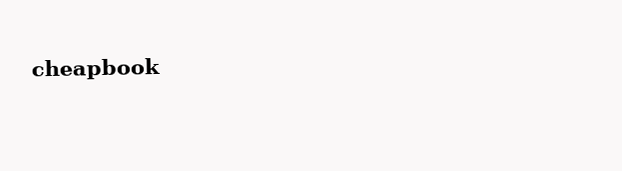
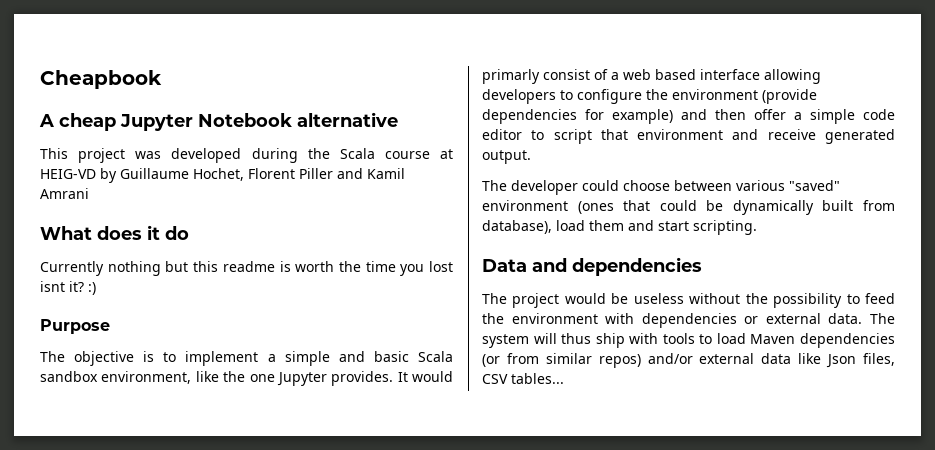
[31,57,160,81] cheapbook -> [40,70,162,89] [39,112,398,131] [40,148,453,163] [40,168,405,183] [40,188,89,199] [40,225,189,240] [40,261,453,276] [40,281,96,295] [40,319,110,334] [40,351,453,366] [40,371,453,386] [482,69,821,84] [482,89,817,104] [482,109,895,124] [482,129,895,144] [482,150,531,164] [482,180,840,195] [482,200,895,215] [482,220,757,235] [482,257,702,276] [482,293,896,308] [482,313,895,328] [482,333,895,348] [482,353,896,368] [482,373,564,384] Cheapbook // A cheap Jupyter Notebook alternative // This project was developed during the Scala course at HEIG-VD by Guillaume Hochet, Florent Piller and Kamil Amrani // What does it do // Currently nothing but this readme is worth the time you lost isnt it? :) // Purpose // The objective is to implement a simple and basic Scala sandbox environment, like the one Jupyter provides. It would primarly consist of a web based interface allowing developers to configure the environment (provide dependencies for example) and then offer a simple code editor to script that environment and receive generated output. // The developer could choose between various "saved" environment (ones that could be dynamically built from database), load them and start scripting. // Data and dependencies // The project would be useless without the possibility to feed the environment with dependencies or external data. The system will thus ship with tools to load Maven dependencies (or from similar repos) and/or external data like Json files, CSV tables...

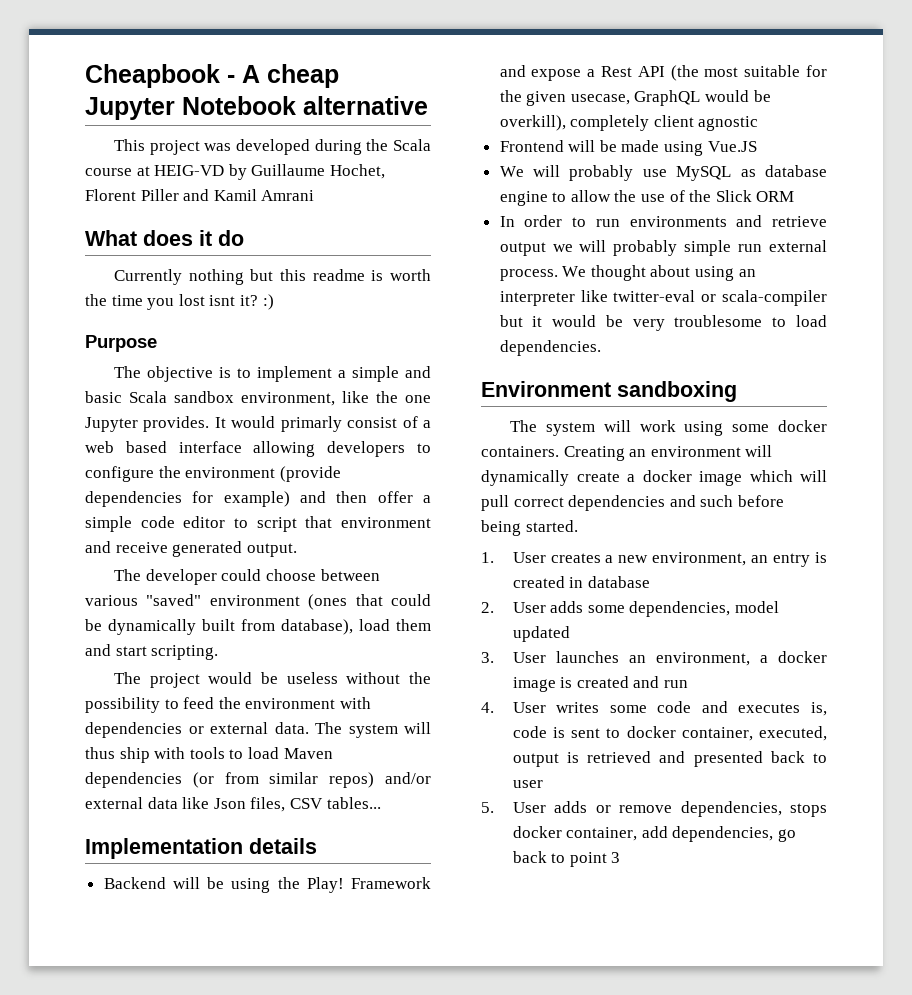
(162, 79) // -> [227,75,235,83] -
[482,257,702,276] // Data and dependencies -> (219, 652) none
(564, 378) none -> [85,838,317,859] [103,877,431,893] [499,65,827,81] [499,90,771,106] [499,115,759,131] [499,140,757,156] [499,165,827,181] [499,190,795,206] [499,215,827,227] [499,240,827,256] [499,265,756,281] [499,290,827,306] [499,315,827,331] [499,340,601,356] [481,381,737,402] [510,420,827,436] [481,445,773,461] [481,470,827,486] [481,495,784,511] [481,520,578,536] [481,552,827,567] [512,576,650,588] [481,601,779,617] [512,626,570,642] [481,651,827,666] [512,676,688,692] [481,701,827,716] [512,726,827,741] [512,751,827,767] [512,780,543,788] [481,801,827,817] [512,826,796,842] [512,851,621,867] // Implementation details // Backend will be using the Play! Framework and expose a Rest API (the most suitable for the given usecase, GraphQL would be overkill), completely client agnostic // Frontend will be made using Vue.JS // We will probably use MySQL as database engine to allow the use of the Slick ORM // In order to run environments and retrieve output we will probably simple run external process. We thought about using an interpreter like twitter-eval or scala-compiler but it would be very troublesome to load dependencies. // Environment sandboxing // The system will work using some docker containers. Creating an environment will dynamically create a docker image which will pull correct dependencies and such before being started. // 1. User creates a new environment, an entry is created in database // 2. User adds some dependencies, model updated // 3. User launches an environment, a docker image is created and run // 4. User writes some code and executes is, code is sent to docker container, executed, output is retrieved and presented back to user // 5. User adds or remove dependencies, stops docker container, add dependencies, go back to point 3

